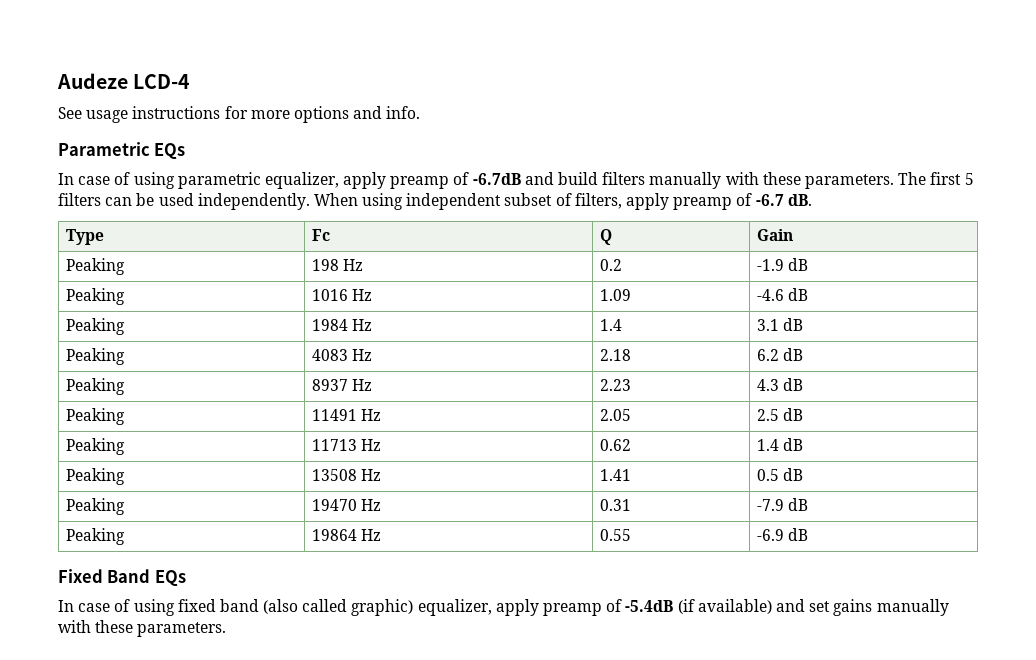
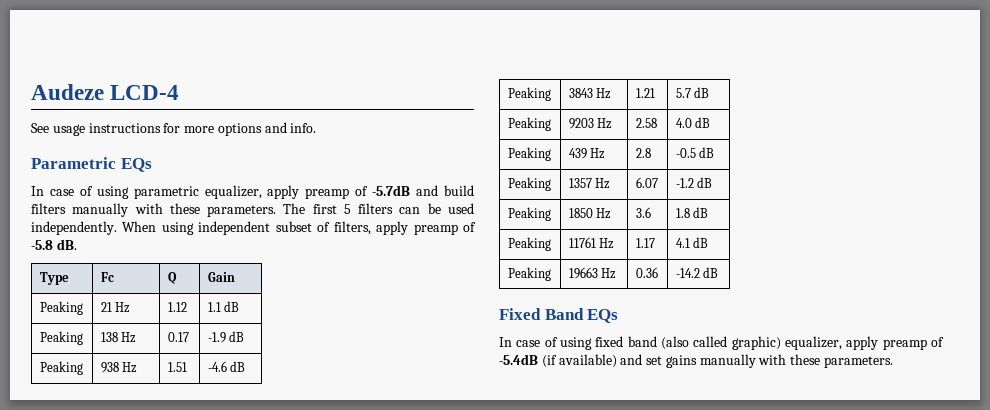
[472,173,521,185] -6.7dB -> [372,185,411,196] -5.7dB
[755,194,784,206] -6.7 -> [31,240,53,250] -5.8
[311,259,363,271] [599,259,622,271] 198 Hz | 0.2 -> [100,302,131,313] [167,302,187,312] [207,301,240,312] [39,331,83,345] [100,332,137,343] [167,332,189,342] 21 Hz | 1.12 | 1.1 dB // Peaking | 138 Hz | 0.17
[311,289,372,301] [599,289,631,301] 1016 Hz | 1.09 -> [100,362,138,373] [167,362,187,372] 938 Hz | 1.51
[311,319,372,331] [599,319,622,331] [756,318,803,331] [65,348,125,365] [311,349,372,361] [599,349,631,361] [756,348,803,361] [65,378,125,395] [311,379,372,391] [599,379,631,391] [756,378,803,391] [65,408,125,425] [311,409,381,421] [599,409,631,421] [756,408,803,421] [65,438,125,455] [311,439,381,451] [599,439,631,451] [756,438,803,451] [65,468,125,485] [311,469,381,481] [599,469,631,481] [756,468,803,481] [65,498,125,515] [311,499,381,511] [599,499,631,511] [756,498,808,511] [65,528,125,545] [311,529,381,541] [599,529,631,541] [756,529,784,541] 1984 Hz | 1.4 | 3.1 dB // Peaking | 4083 Hz | 2.18 | 6.2 dB // Peaking | 8937 Hz | 2.23 | 4.3 dB // Peaking | 11491 Hz | 2.05 | 2.5 dB // Peaking | 11713 Hz | 0.62 | 1.4 dB // Peaking | 13508 Hz | 1.41 | 0.5 dB // Peaking | 19470 Hz | 0.31 | -7.9 dB // Peaking | 19864 Hz | 0.55 | -6.9 -> [568,88,612,99] [635,88,655,98] [675,87,710,98] [507,117,551,131] [568,118,613,129] [635,118,657,128] [675,117,711,128] [507,147,551,161] [568,148,606,159] [635,148,651,158] [675,147,715,158] [507,177,551,191] [568,178,611,189] [635,177,658,188] [675,177,713,188] [507,207,551,221] [568,208,612,219] [635,207,651,218] [675,207,709,218] [507,237,551,251] [568,237,615,249] [635,238,655,248] [675,237,709,248] [507,267,551,281] [568,267,617,279] [635,267,658,278] [675,268,700,278] 3843 Hz | 1.21 | 5.7 dB // Peaking | 9203 Hz | 2.58 | 4.0 dB // Peaking | 439 Hz | 2.8 | -0.5 dB // Peaking | 1357 Hz | 6.07 | -1.2 dB // Peaking | 1850 Hz | 3.6 | 1.8 dB // Peaking | 11761 Hz | 1.17 | 4.1 dB // Peaking | 19663 Hz | 0.36 | -14.2

